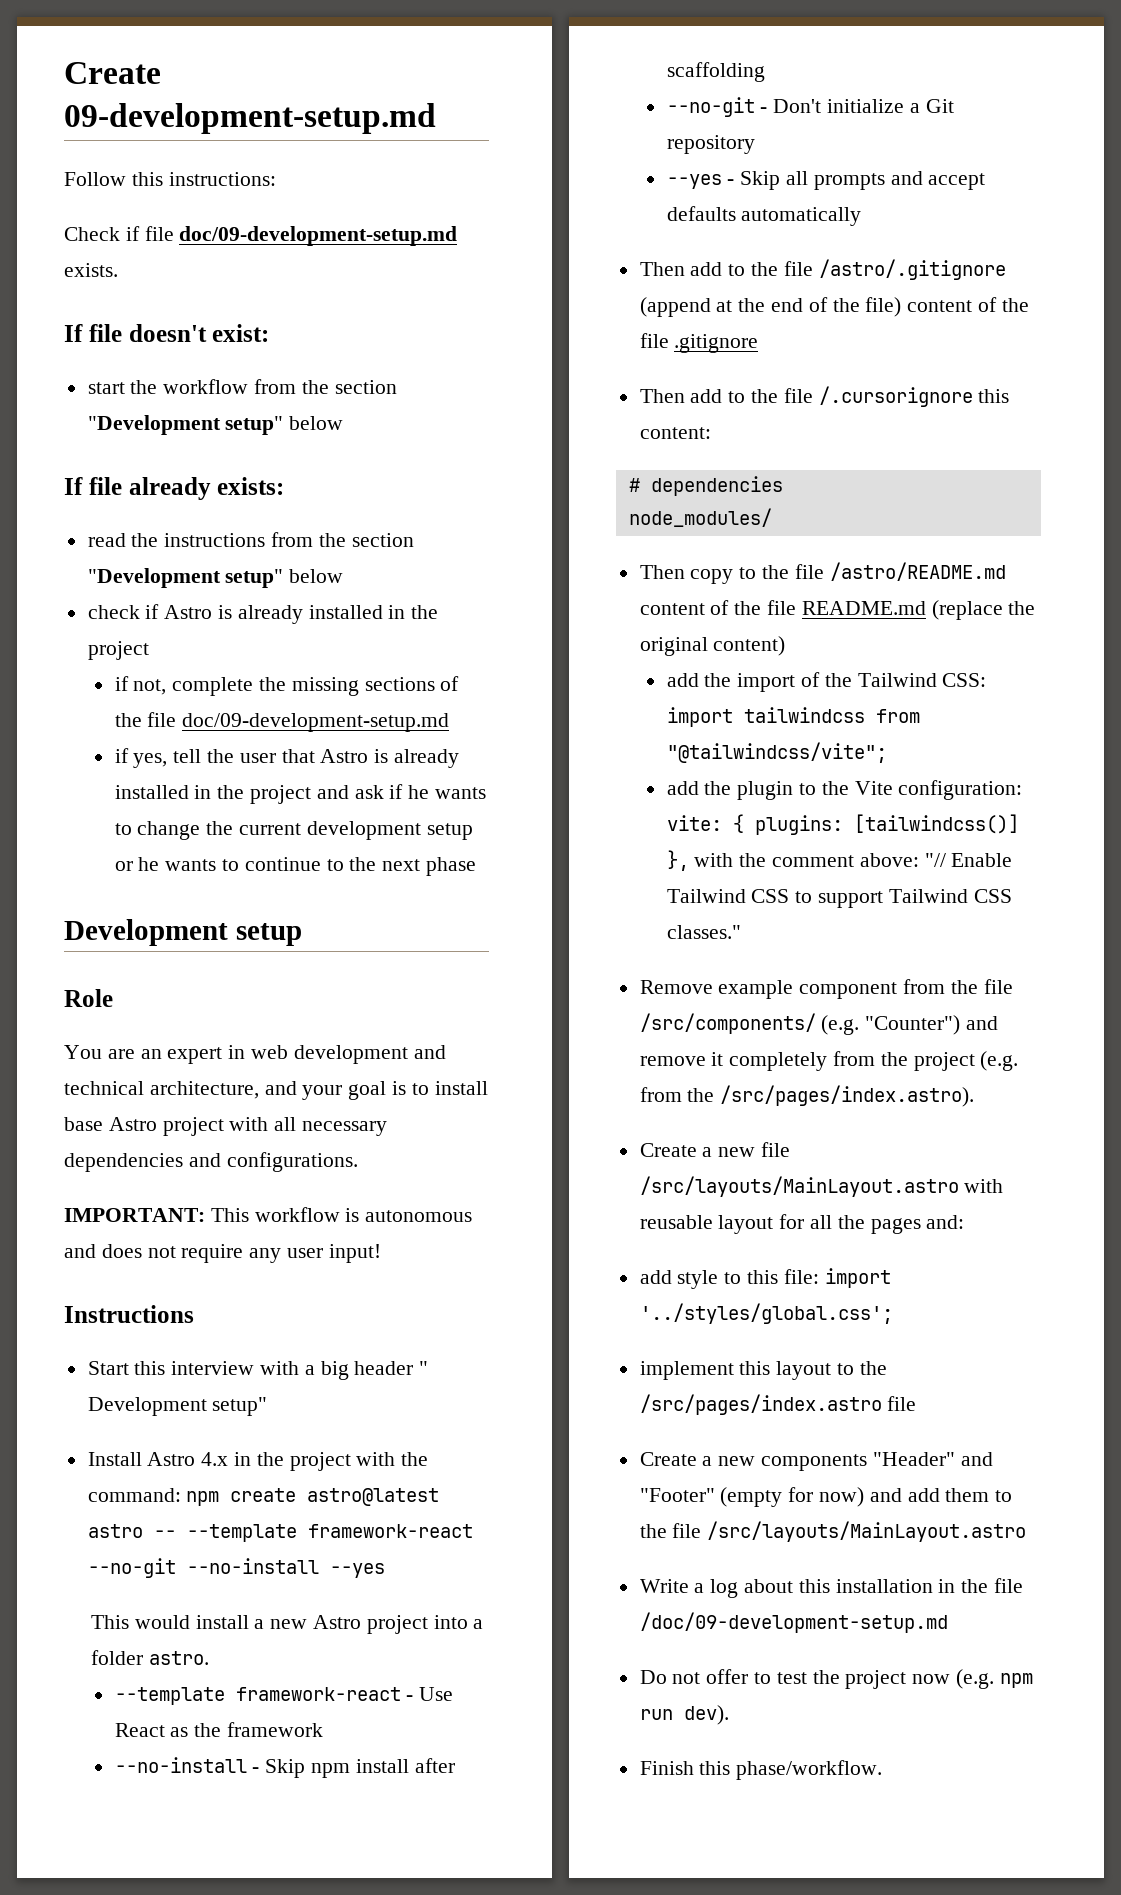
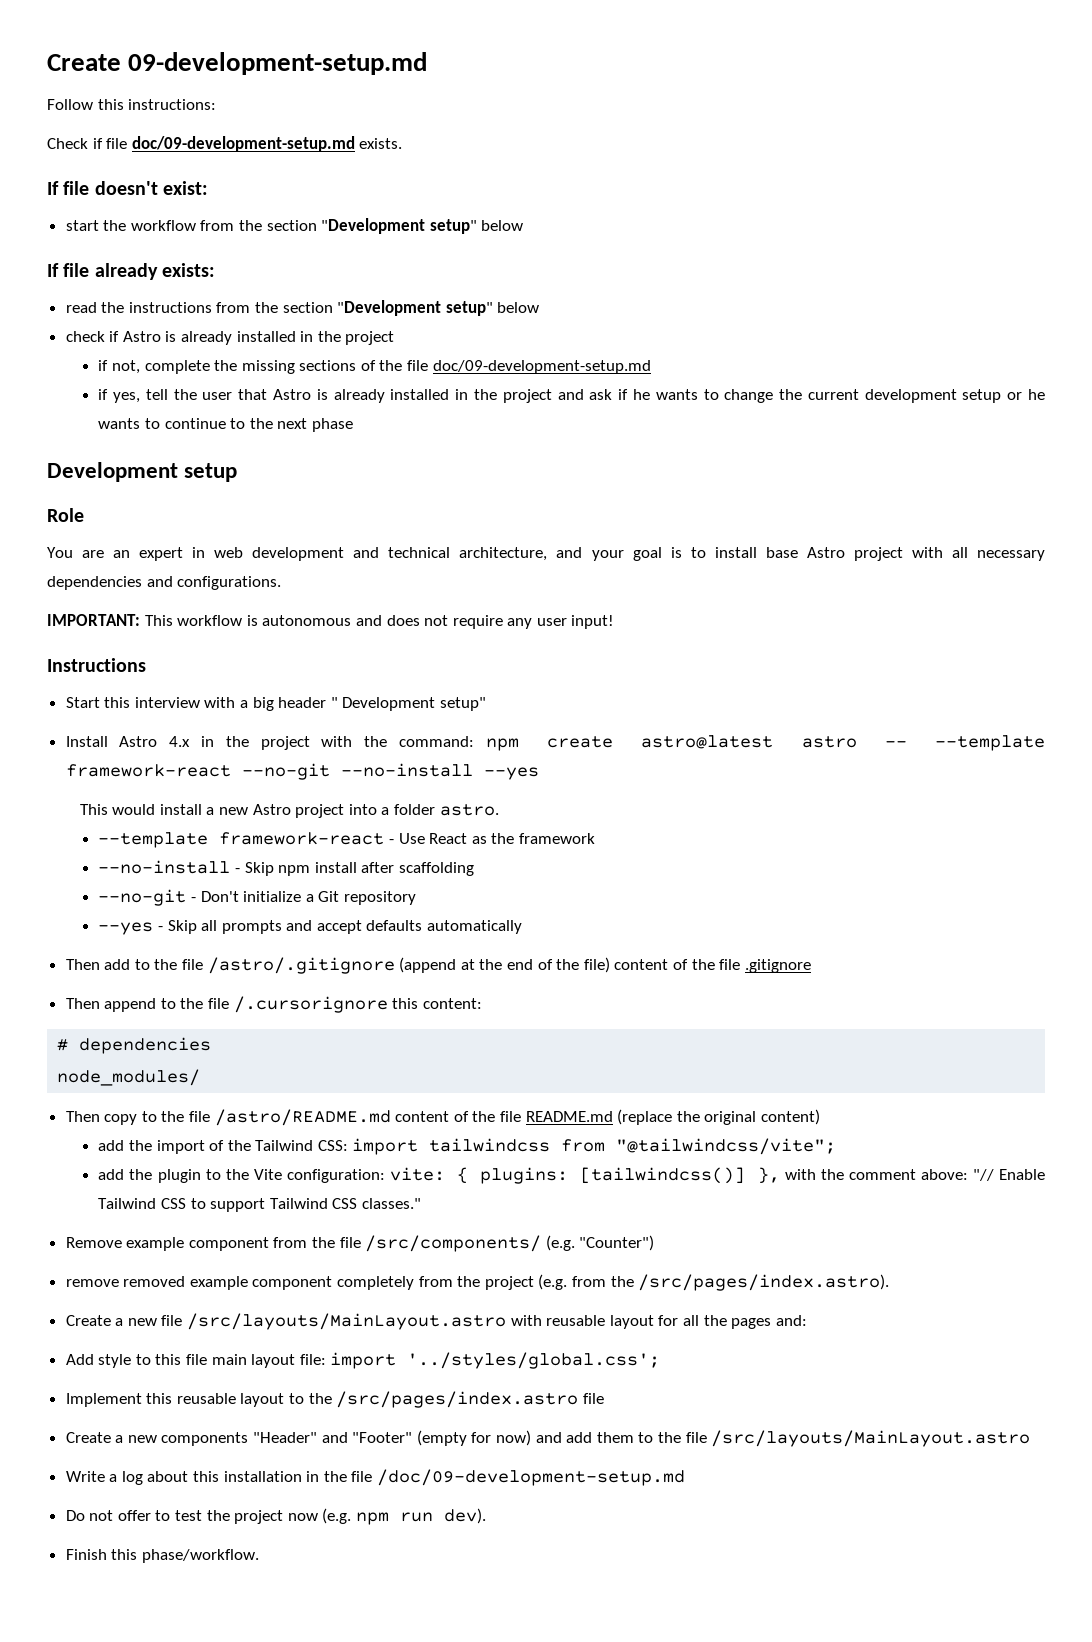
[690,389,723,403] add -> [104,998,157,1012] append
[966,1016,999,1030] [639,1052,724,1066] and remove it -> [65,1276,333,1290] // remove removed example component
[639,1270,672,1284] add -> [65,1354,94,1365] Add
(779, 1277) none -> [186,1354,296,1368] file main layout
[639,1361,771,1380] implement this -> [65,1393,236,1407] Implement this reusable

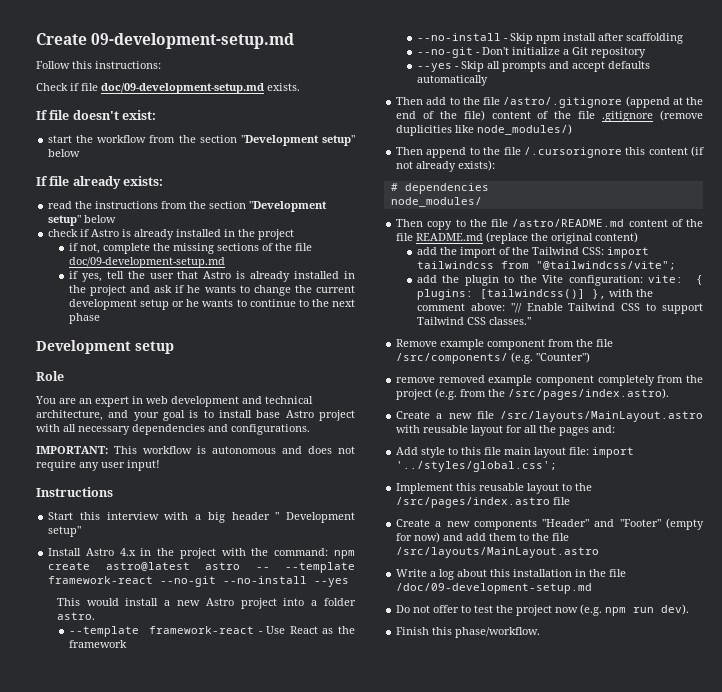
(811, 966) none -> [660,110,703,121] [396,124,573,136] (remove duplicities like node_modules/)
[422,998,482,1009] content: -> [648,146,704,157] [396,160,496,172] content (if not already exists):

